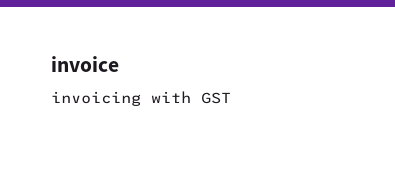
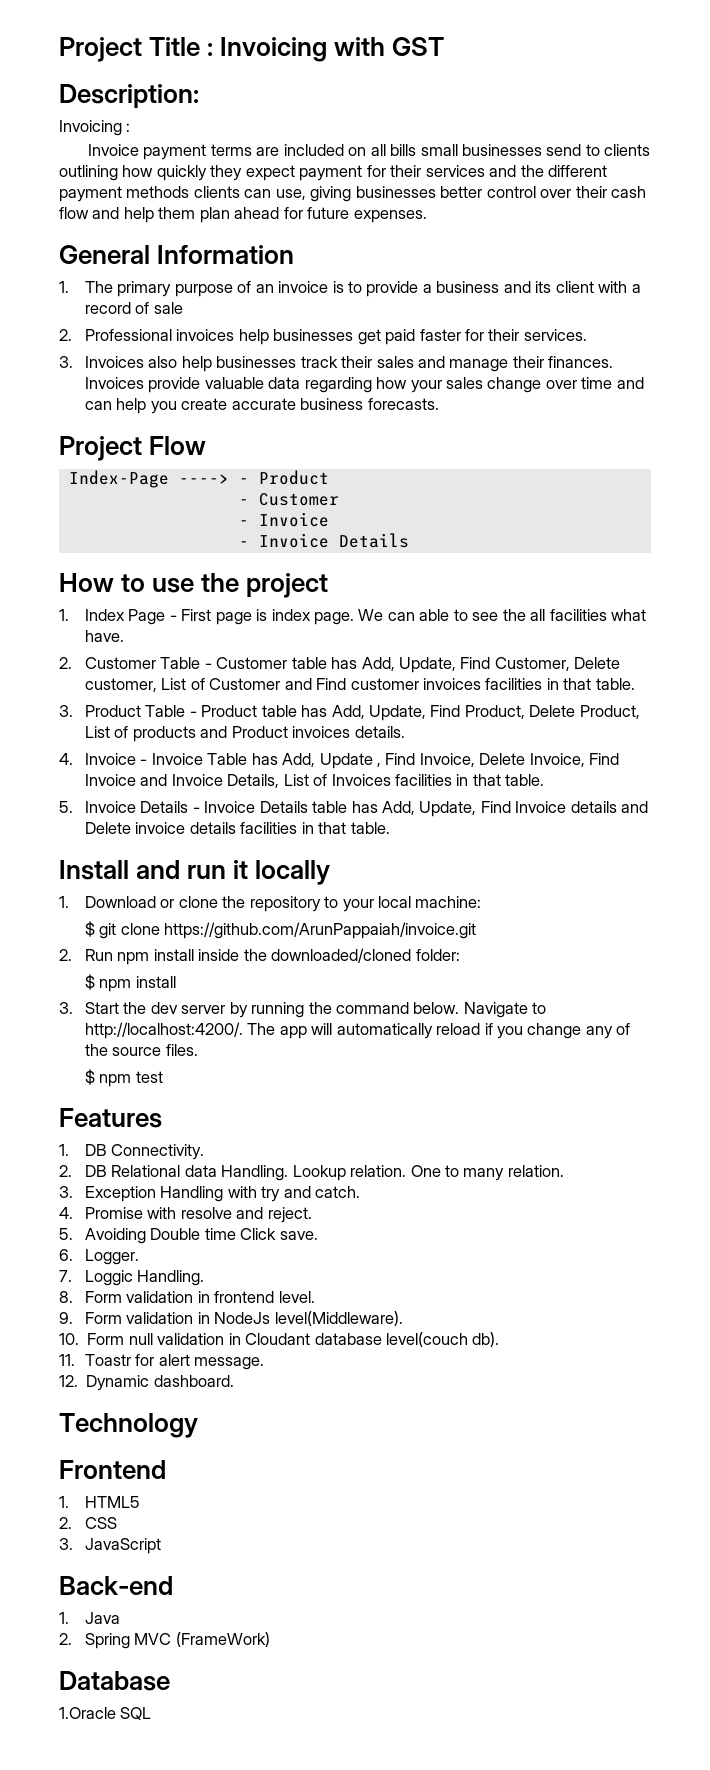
[51,56,119,72] [51,91,231,106] invoice // invoicing with GST -> [59,37,445,62] [59,84,199,109] [59,120,131,136] [87,144,651,160] [59,165,608,181] [59,186,647,202] [59,207,427,223] [59,245,295,264] [59,281,641,297] [84,302,183,314] [59,329,587,345] [59,356,614,372] [84,377,644,393] [84,398,439,414] [59,436,207,461] [68,470,329,488] [238,493,339,506] [238,512,329,527] [238,533,409,548] [59,573,329,598] [59,609,647,625] [84,630,124,642] [59,657,621,673] [84,678,635,692] [59,705,640,721] [84,726,405,742] [59,753,620,769] [84,774,545,788] [59,801,649,817] [84,822,390,834] [59,860,331,885] [59,896,482,912] [84,921,477,939] [59,948,460,965] [84,974,176,992] [59,1002,547,1018] [84,1022,631,1039] [84,1044,198,1056] [84,1069,163,1087] [59,1108,162,1128] [59,1144,205,1160] [59,1165,564,1181] [59,1186,361,1202] [59,1207,312,1223] [59,1228,318,1244] [59,1249,139,1265] [59,1270,205,1286] [59,1291,315,1303] [59,1311,403,1326] [59,1332,500,1347] [59,1354,265,1370] [59,1375,234,1391] [59,1413,198,1438] [59,1460,166,1479] [59,1496,140,1508] [59,1517,117,1529] [59,1538,161,1554] [59,1576,173,1595] [59,1612,120,1624] [59,1632,270,1649] [59,1671,170,1691] [59,1707,152,1720] Project Title : Invoicing with GST // Description: // Invoicing : // Invoice payment terms are included on all bills small businesses send to clients outlining how quickly they expect payment for their services and the different payment methods clients can use, giving businesses better control over their cash flow and help them plan ahead for future expenses. // General Information // 1. The primary purpose of an invoice is to provide a business and its client with a record of sale // 2. Professional invoices help businesses get paid faster for their services. // 3. Invoices also help businesses track their sales and manage their finances. Invoices provide valuable data regarding how your sales change over time and can help you create accurate business forecasts. // Project Flow // Index-Page ----> - Product // - Customer // - Invoice // - Invoice Details // How to use the project // 1. Index Page - First page is index page. We can able to see the all facilities what have. // 2. Customer Table - Customer table has Add, Update, Find Customer, Delete customer, List of Customer and Find customer invoices facilities in that table. // 3. Product Table - Product table has Add, Update, Find Product, Delete Product, List of products and Product invoices details. // 4. Invoice - Invoice Table has Add, Update , Find Invoice, Delete Invoice, Find Invoice and Invoice Details, List of Invoices facilities in that table. // 5. Invoice Details - Invoice Details table has Add, Update, Find Invoice details and Delete invoice details facilities in that table. // Install and run it locally // 1. Download or clone the repository to your local machine: // $ git clone https://github.com/ArunPappaiah/invoice.git // 2. Run npm install inside the downloaded/cloned folder: // $ npm install // 3. Start the dev server by running the command below. Navigate to http://localhost:4200/. The app will automatically reload if you change any of the source files. // $ npm test // Features // 1. DB Connectivity. // 2. DB Relational data Handling. Lookup relation. One to many relation. // 3. Exception Handling with try and catch. // 4. Promise with resolve and reject. // 5. Avoiding Double time Click save. // 6. Logger. // 7. Loggic Handling. // 8. Form validation in frontend level. // 9. Form validation in NodeJs level(Middleware). // 10. Form null validation in Cloudant database level(couch db). // 11. Toastr for alert message. // 12. Dynamic dashboard. // Technology // Frontend // 1. HTML5 // 2. CSS // 3. JavaScript // Back-end // 1. Java // 2. Spring MVC (FrameWork) // Database // 1.Oracle SQL

